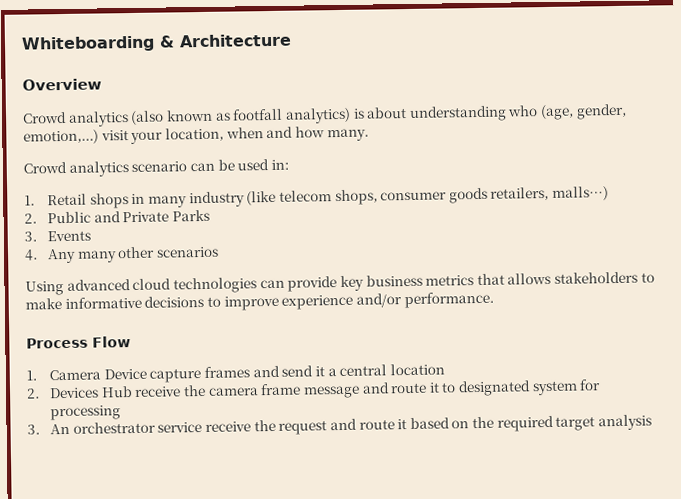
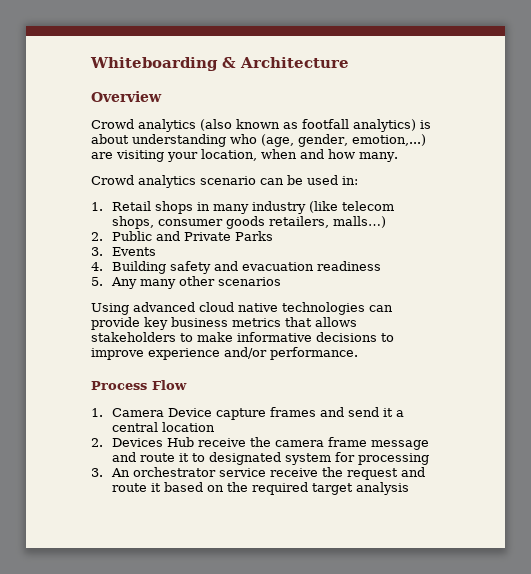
[100,130,129,141] visit -> [91,150,164,162] are visiting
(38, 255) none -> [112,261,382,274] [91,277,103,286] Building safety and evacuation readiness // 5.
(172, 284) none -> [238,303,278,312] native

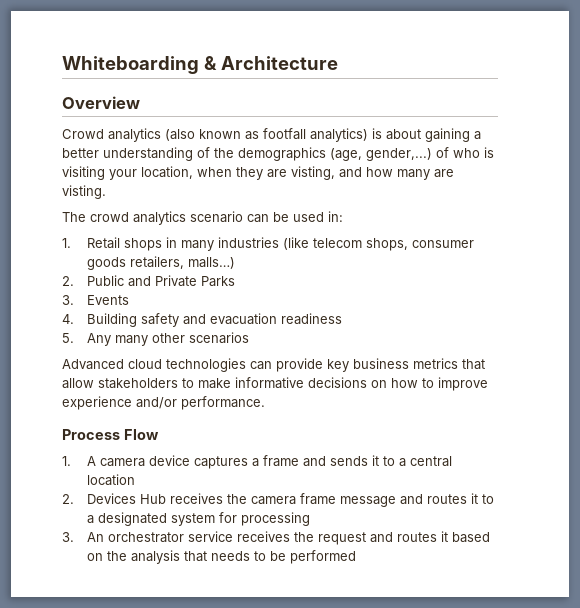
[132,134,426,147] [91,149,398,162] [91,175,134,185] understanding who (age, gender, emotion,...) are visiting your location, when and how many. // Crowd -> [425,128,481,142] [62,147,494,161] [62,166,454,180] [62,185,106,199] [62,212,129,222] gaining a better understanding of the demographics (age, gender,...) of who is visiting your location, when they are visting, and how many are visting. // The crowd
[252,201,307,214] industry -> [217,237,279,248] industries
[91,302,278,315] Using advanced cloud native -> [62,359,162,370] Advanced cloud
[315,317,357,327] allows -> [62,378,94,389] allow
(377, 337) none -> [371,378,418,388] on how
[112,407,394,420] Camera Device capture frames and send it -> [86,455,395,469] A camera device captures a frame and sends it to
[198,438,247,447] receive -> [169,493,223,504] receives
[140,453,206,462] route it to -> [426,493,494,504] [86,515,94,524] routes it to a
[270,468,319,477] receive -> [236,531,290,542] receives
[112,483,148,492] route -> [396,532,437,542] routes
[252,482,410,495] required target analysis -> [130,550,356,564] analysis that needs to be performed

